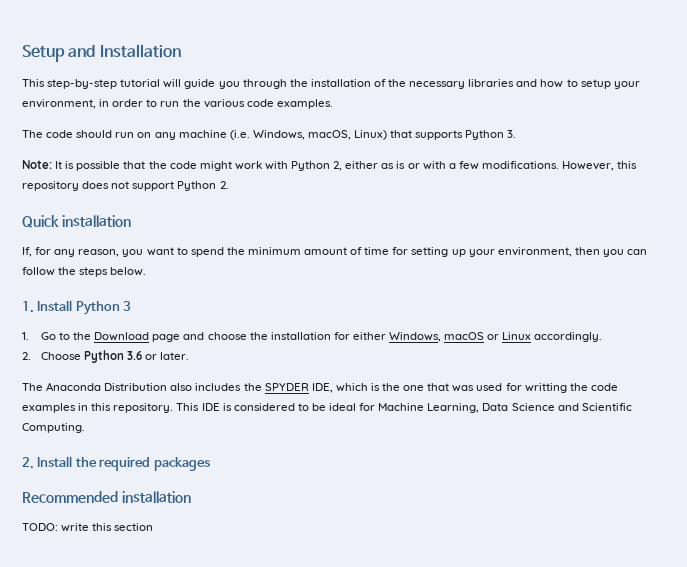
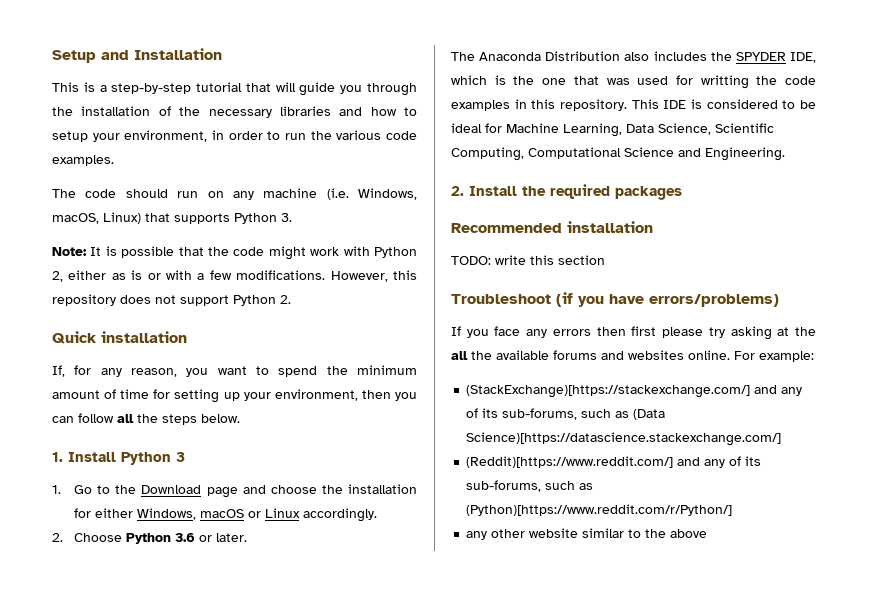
(45, 83) none -> [83,82,107,92] is a
(161, 83) none -> [245,83,271,92] that
(55, 271) none -> [117,414,134,423] all
[511,403,632,411] [22,423,85,433] Science and Scientific Computing. -> [658,123,774,135] [451,147,785,161] Science, Scientific Computing, Computational Science and Engineering.
(154, 527) none -> [451,292,779,307] [451,326,816,340] [451,350,814,362] [466,385,803,398] [466,408,666,420] [466,432,782,446] [466,456,762,468] [466,480,594,492] [466,504,733,516] [466,528,708,540] // Troubleshoot (if you have errors/problems) // If you face any errors then first please try asking at the all the available forums and websites online. For example: // (StackExchange)[https://stackexchange.com/] and any of its sub-forums, such as (Data Science)[https://datascience.stackexchange.com/] // (Reddit)[https://www.reddit.com/] and any of its sub-forums, such as (Python)[https://www.reddit.com/r/Python/] // any other website similar to the above

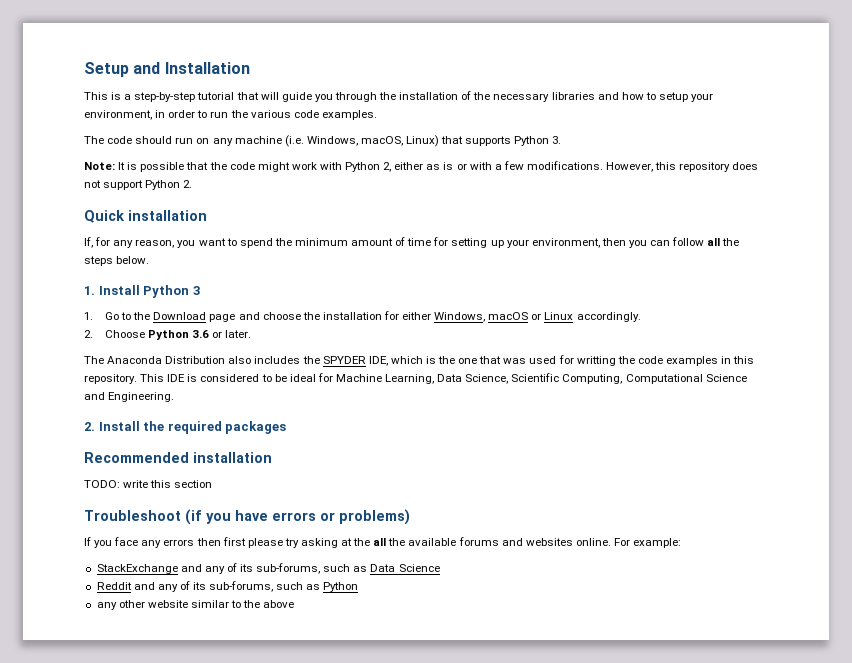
[649,294,779,307] errors/problems) -> [272,509,410,525] errors or problems)
[466,385,803,398] [466,408,666,420] [466,432,782,446] [466,456,762,468] [466,480,594,492] [466,504,733,516] (StackExchange)[https://stackexchange.com/] and any of its sub-forums, such as (Data Science)[https://datascience.stackexchange.com/] // (Reddit)[https://www.reddit.com/] and any of its sub-forums, such as (Python)[https://www.reddit.com/r/Python/] -> [96,563,440,574] [96,581,359,592] StackExchange and any of its sub-forums, such as Data Science // Reddit and any of its sub-forums, such as Python

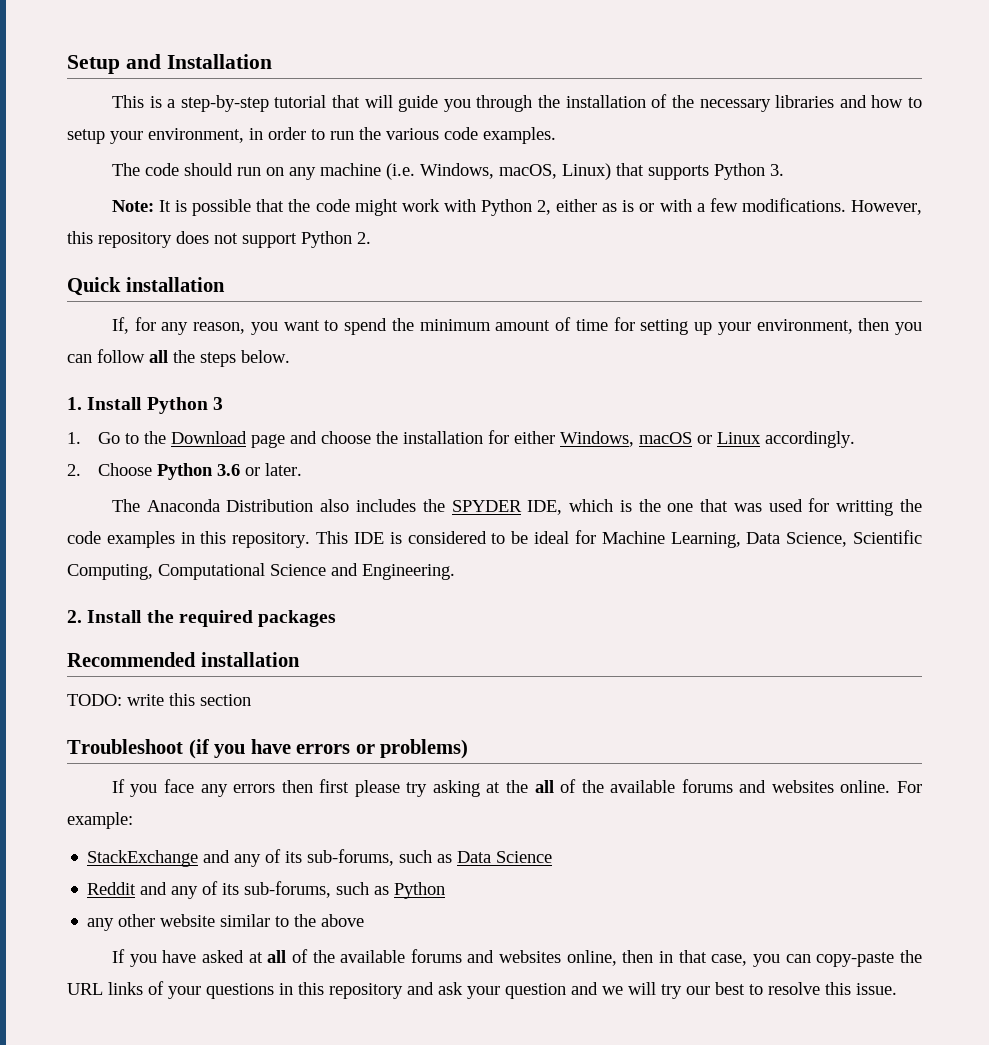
(387, 542) none -> [560,779,577,793] of
(295, 604) none -> [111,949,922,967] [67,981,897,999] // If you have asked at all of the available forums and websites online, then in that case, you can copy-paste the URL links of your questions in this repository and ask your question and we will try our best to resolve this issue.

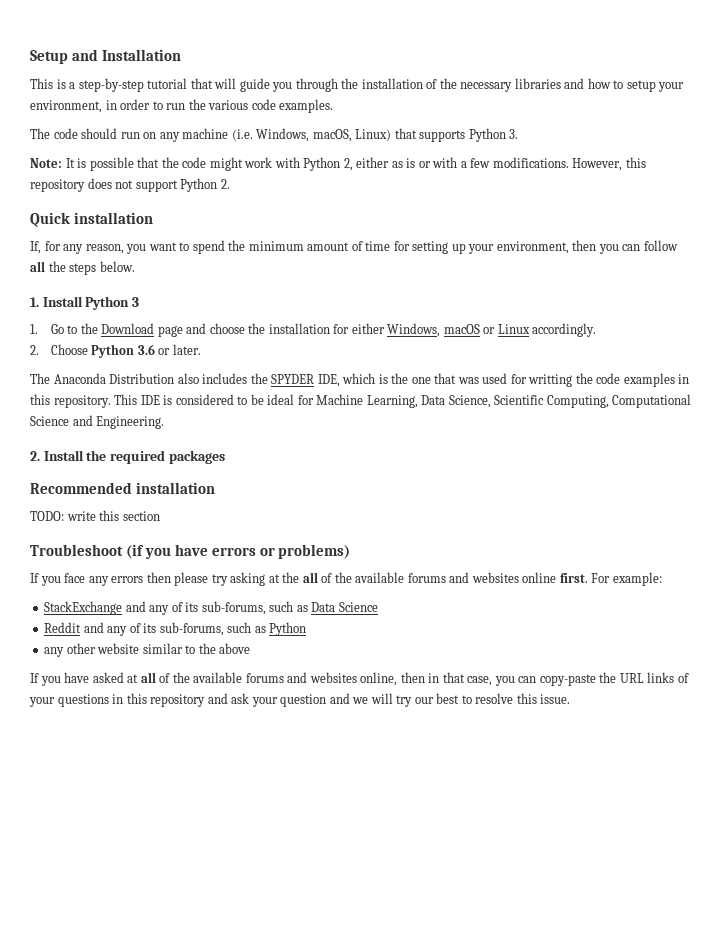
[319,779,350,793] first -> (171, 577) none
[840,780,891,793] online. -> [522,572,588,583] online first.

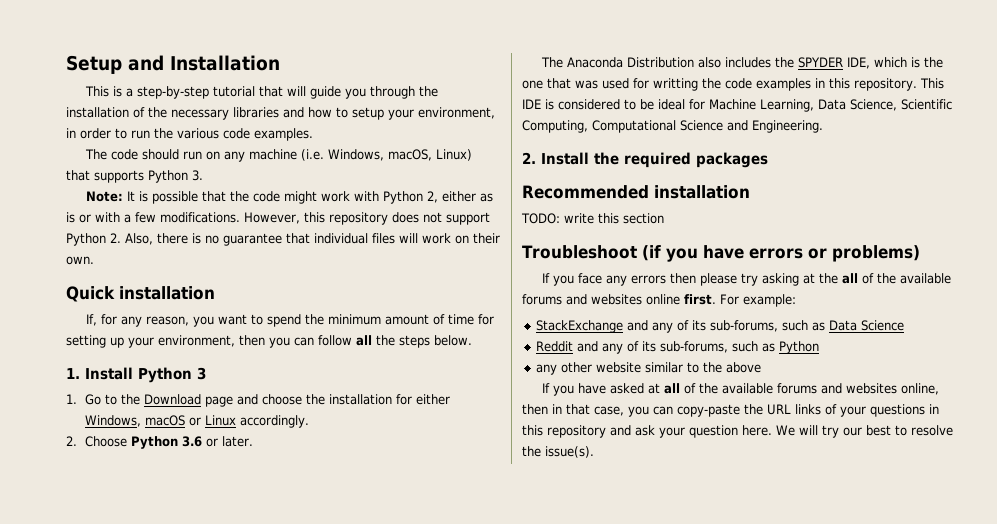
(230, 184) none -> [125,233,500,246] [66,256,94,265] Also, there is no guarantee that individual files will work on their own.
[329,693,369,704] and we -> [742,425,795,436] here. We
[516,693,571,704] this issue. -> [522,446,594,458] the issue(s).

